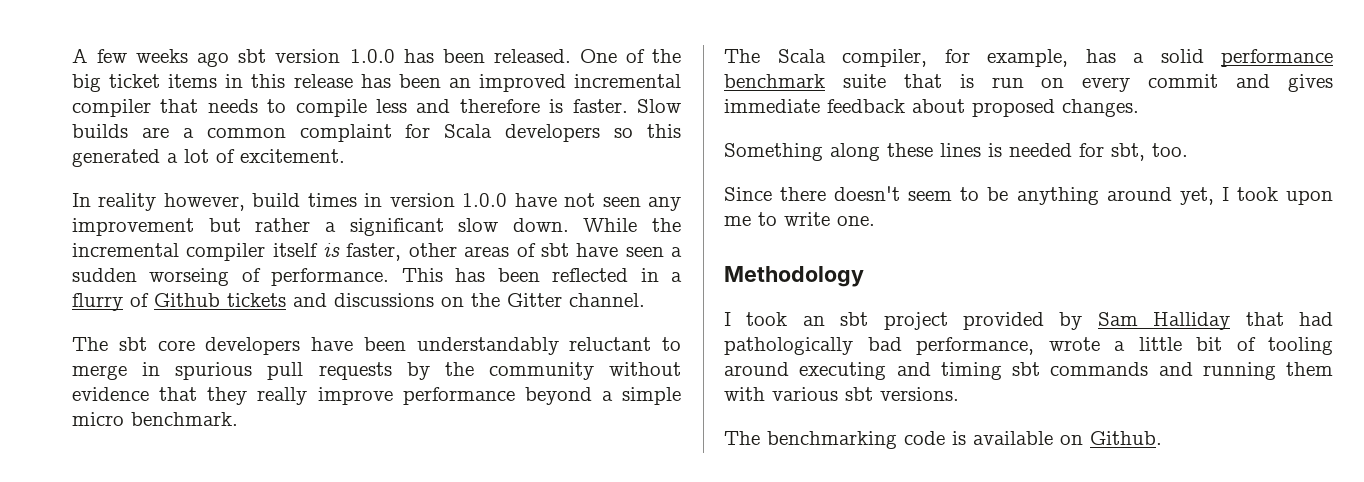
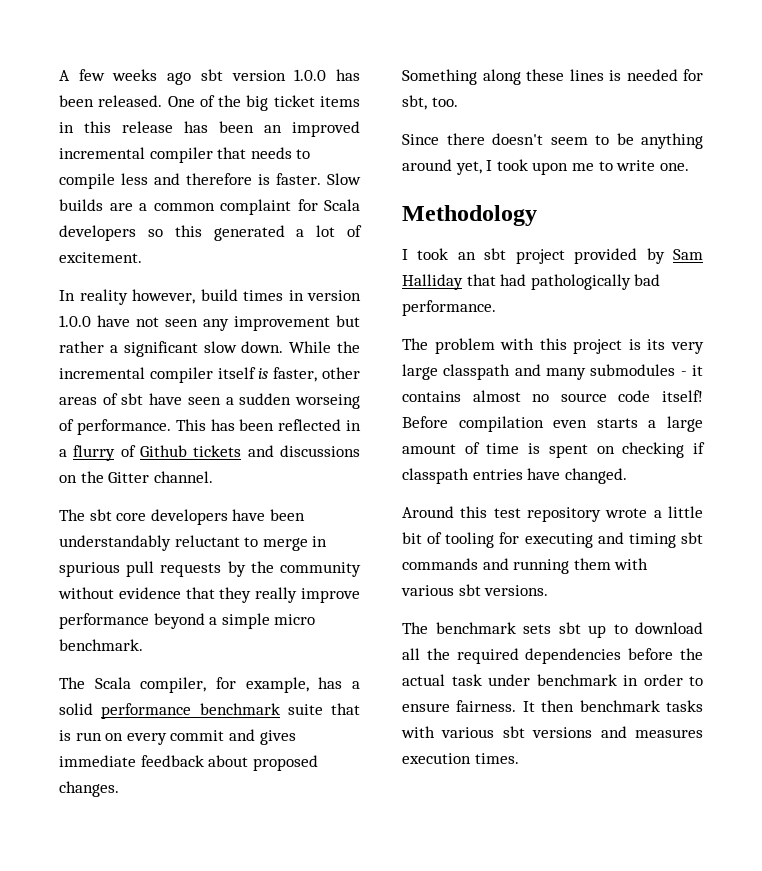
[916,337,1034,355] performance, -> [402,300,496,316] [402,338,704,354] [402,364,703,380] [402,390,703,402] [402,416,703,432] [402,442,705,458] [402,468,627,484] [402,506,601,522] performance. // The problem with this project is its very large classpath and many submodules - it contains almost no source code itself! Before compilation even starts a large amount of time is spent on checking if classpath entries have changed. // Around this test repository
[724,362,789,376] around -> [499,532,520,544] for
[767,431,1162,449] benchmarking code is available on Github. -> [435,622,703,638] [402,648,703,664] [402,674,703,686] [402,700,703,712] [401,726,703,738] [402,753,519,764] benchmark sets sbt up to download all the required dependencies before the actual task under benchmark in order to ensure fairness. It then benchmark tasks with various sbt versions and measures execution times.

